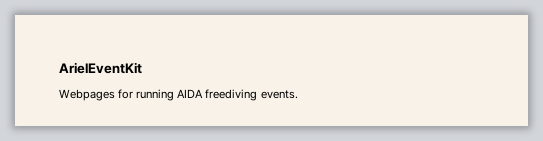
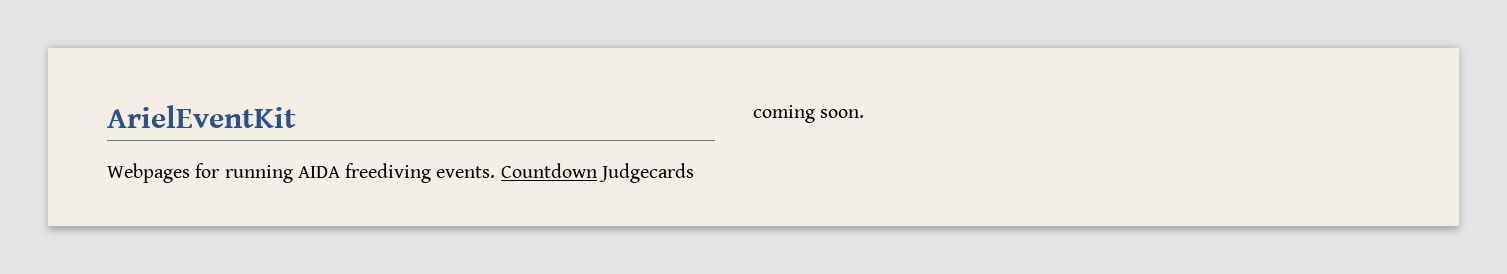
(298, 94) none -> [500,163,694,183] [753,105,865,123] Countdown Judgecards coming soon.

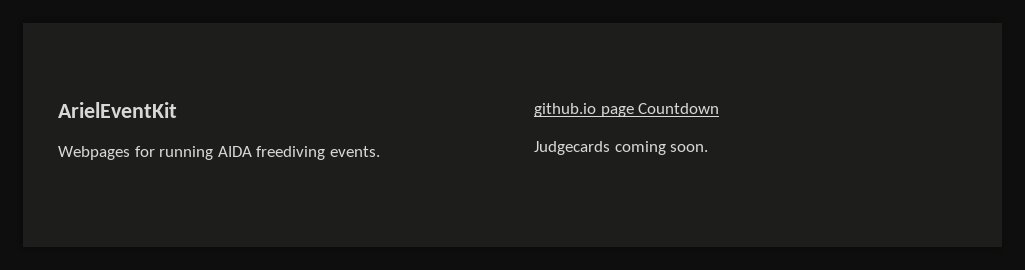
(496, 172) none -> [534,103,634,117] // github.io page
(597, 170) none -> (720, 108) //

